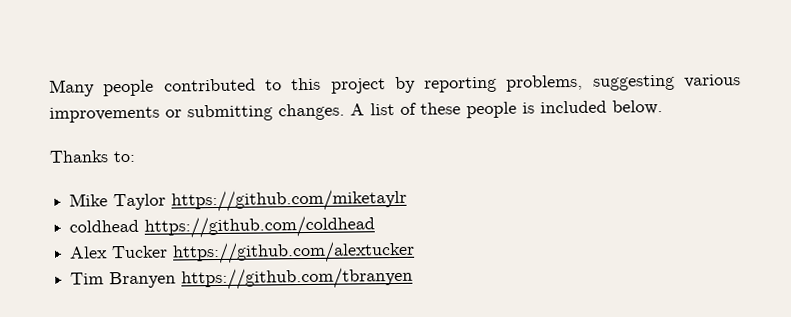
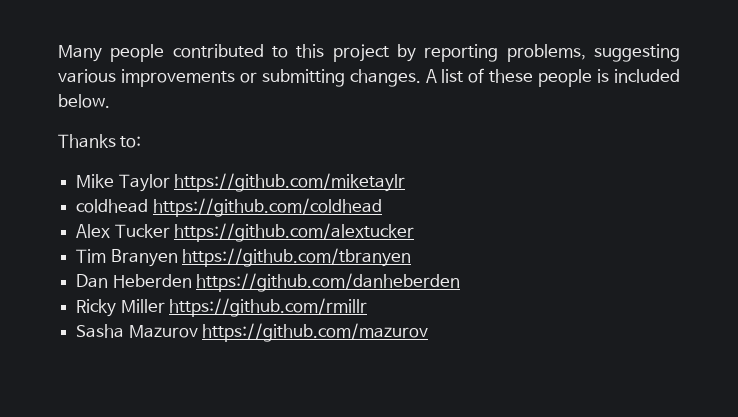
(414, 278) none -> [76,273,461,292] [76,298,368,317] [76,323,429,342] // Dan Heberden https://github.com/danheberden // Ricky Miller https://github.com/rmillr // Sasha Mazurov https://github.com/mazurov

